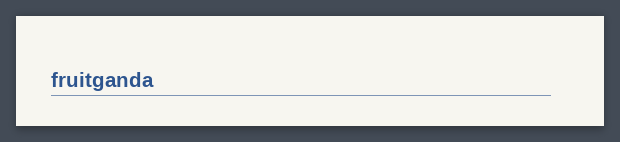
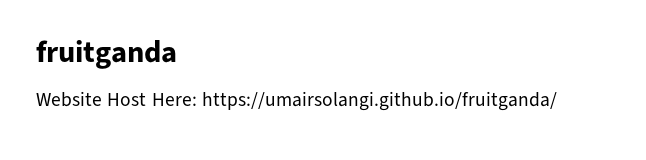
(154, 81) none -> [36,91,557,111] // Website Host Here: https://umairsolangi.github.io/fruitganda/

